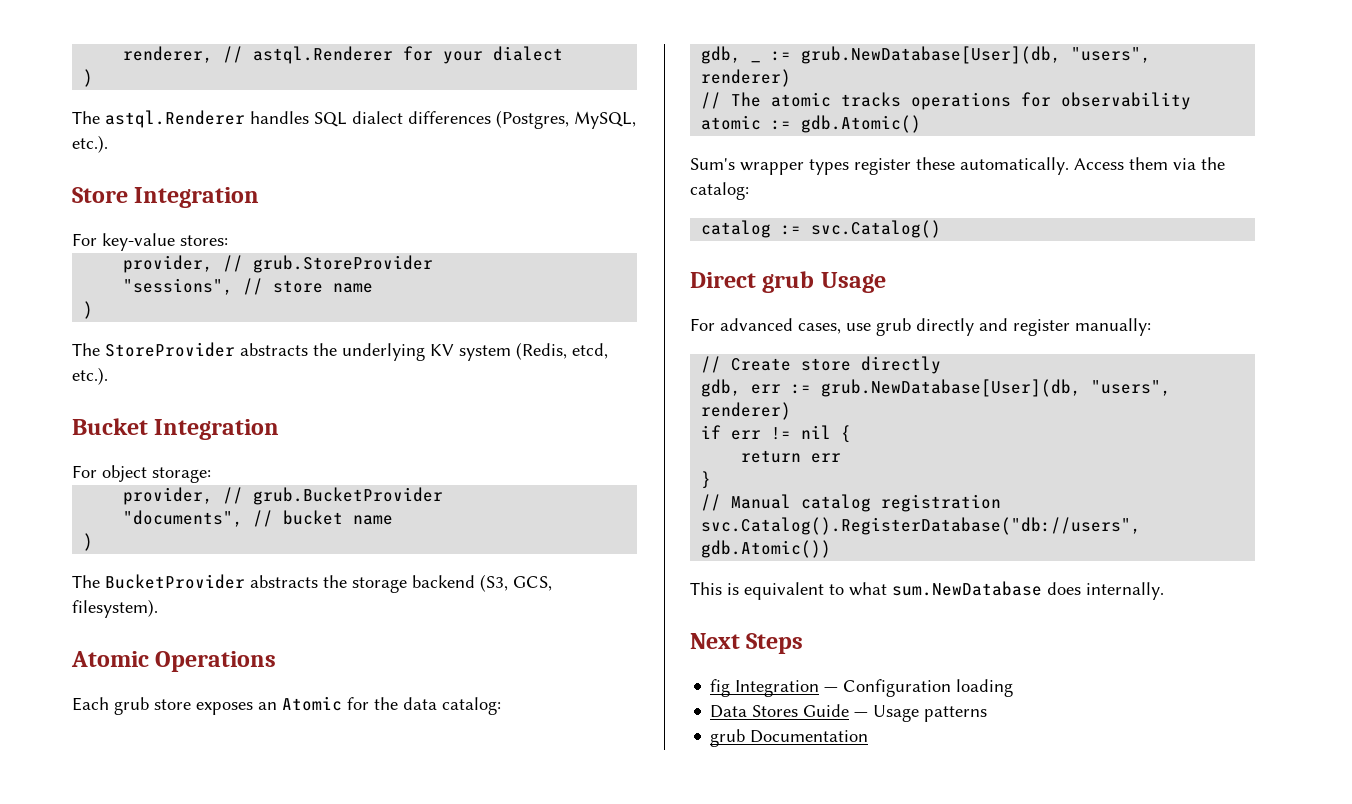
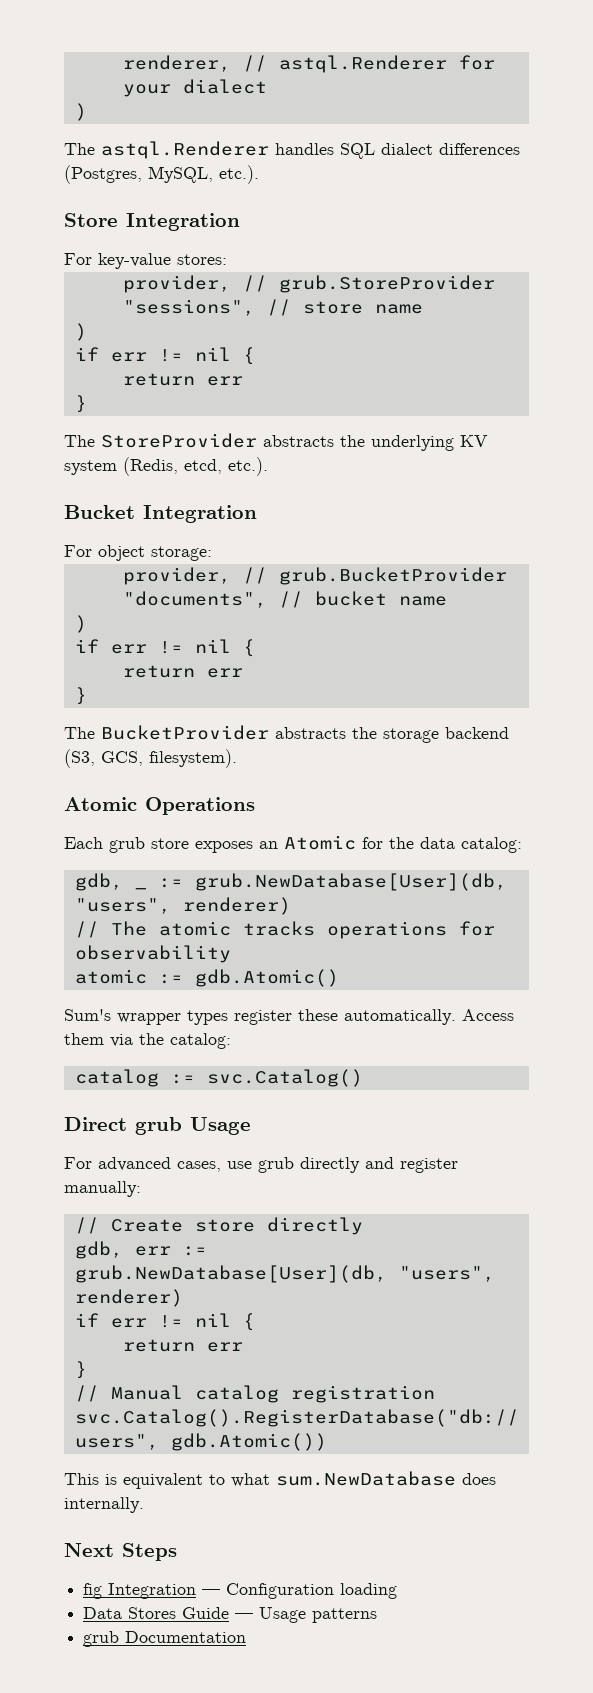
(94, 310) none -> [74,347,255,365] [122,373,243,386] [74,395,87,413] // if err != nil { // return err // }
(94, 542) none -> [74,639,255,657] [122,665,243,678] [74,687,87,705] // if err != nil { // return err // }

